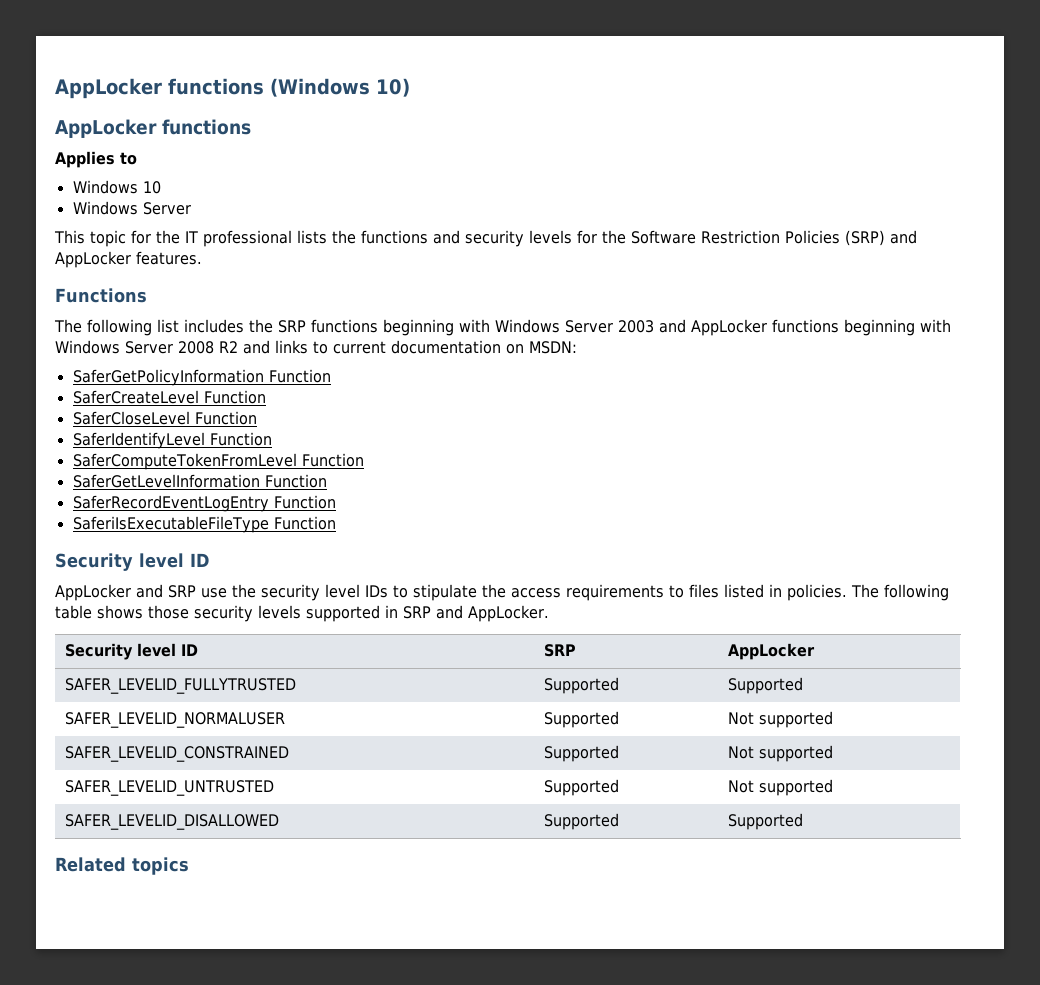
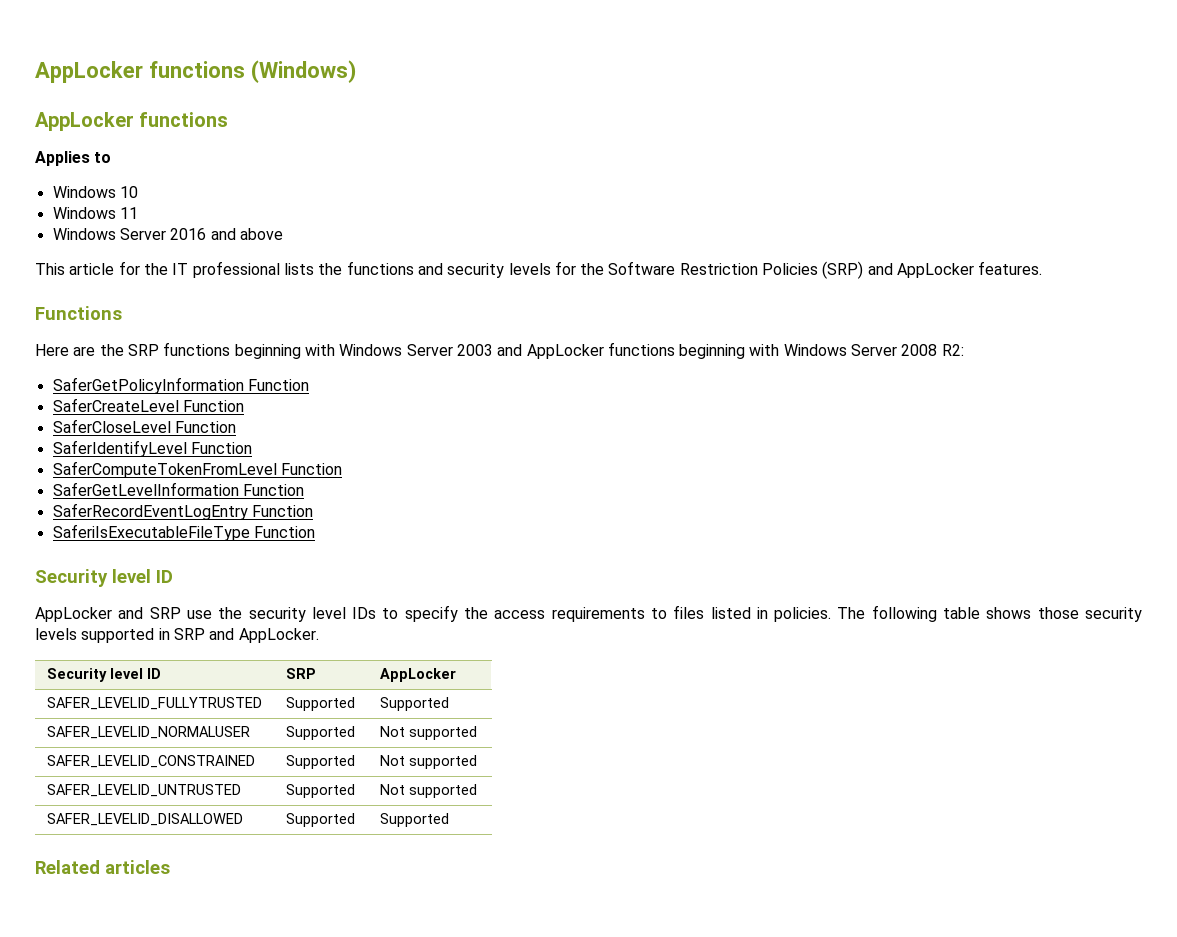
[55,78,410,99] AppLocker functions (Windows 10) -> [35,60,356,83] AppLocker functions (Windows)
[72,201,191,215] // Windows Server -> [52,207,138,219] [52,228,283,240] // Windows 11 // Windows Server 2016 and above
[90,230,126,247] topic -> [69,263,115,275] article
[54,319,244,336] The following list includes -> [35,344,96,356] Here are
[219,340,577,354] R2 and links to current documentation on MSDN: -> [941,344,964,356] R2:
[413,584,477,601] stipulate -> [404,605,458,622] specify
[132,857,189,875] topics -> [105,860,170,874] articles

